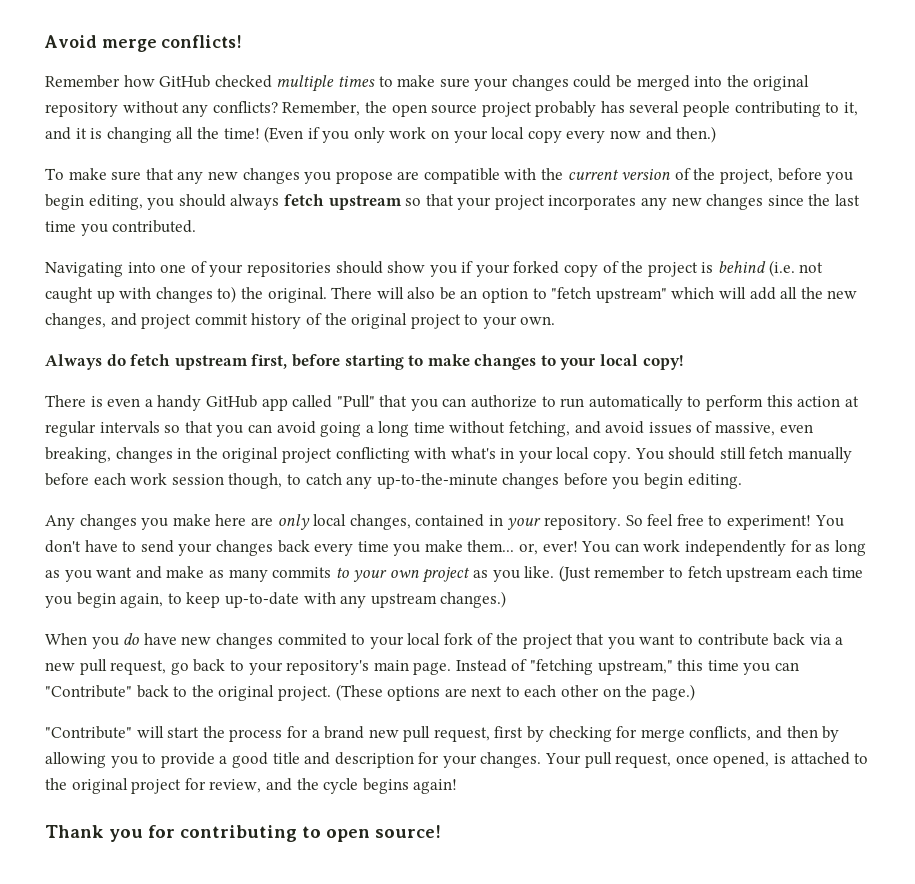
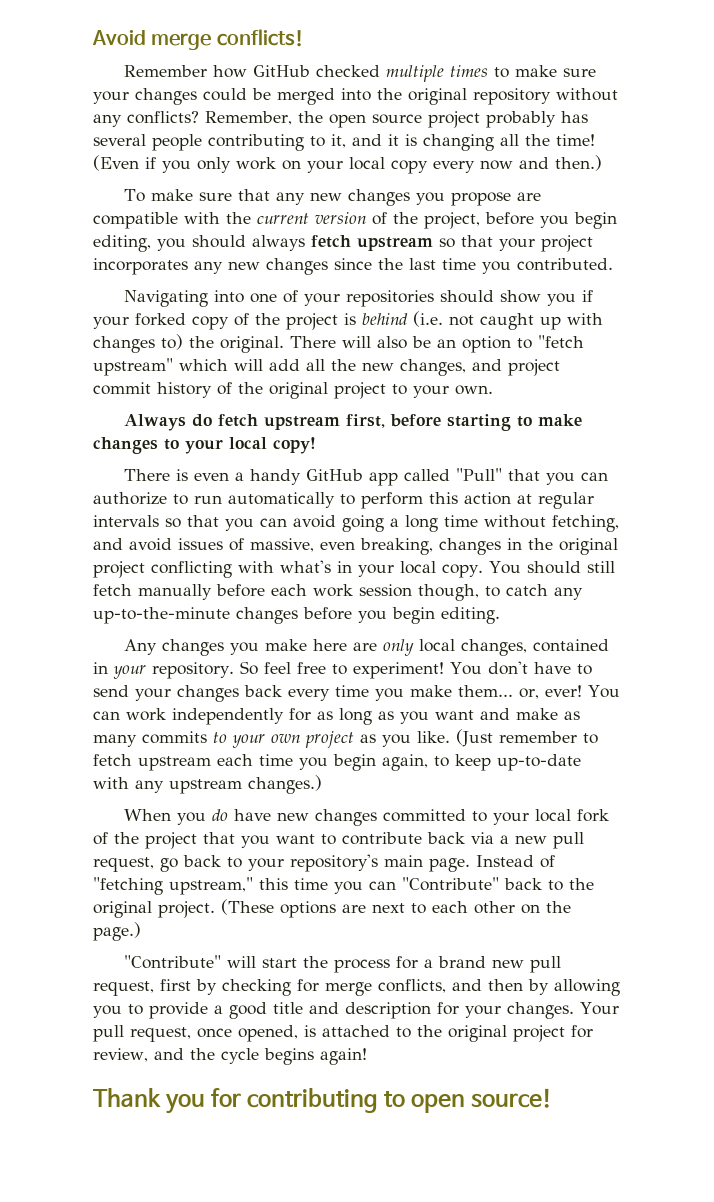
[277,633,347,646] commited -> [383,809,467,822] committed

